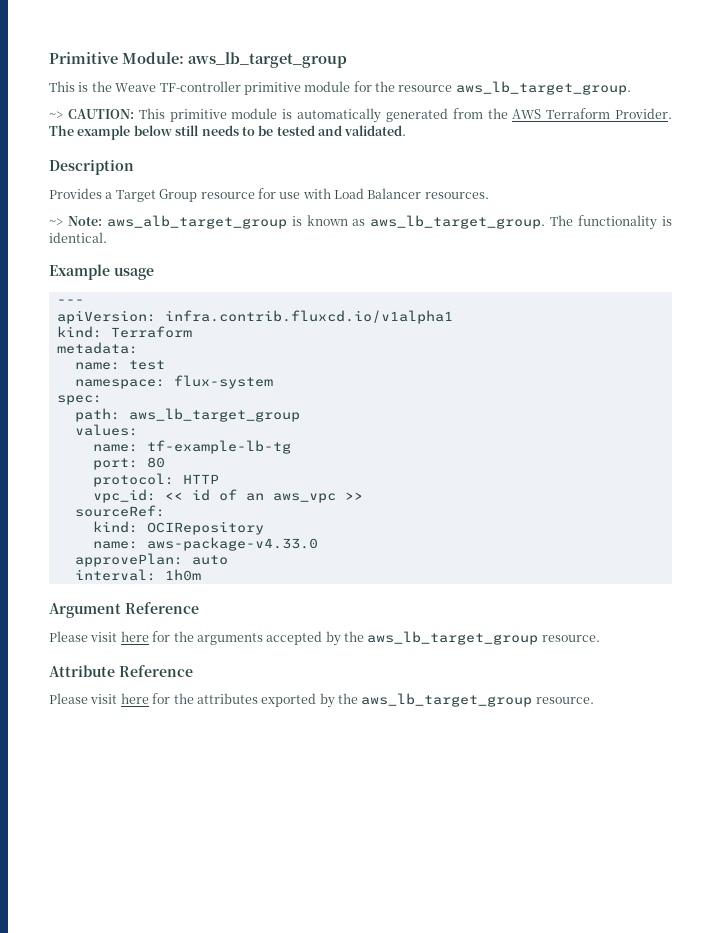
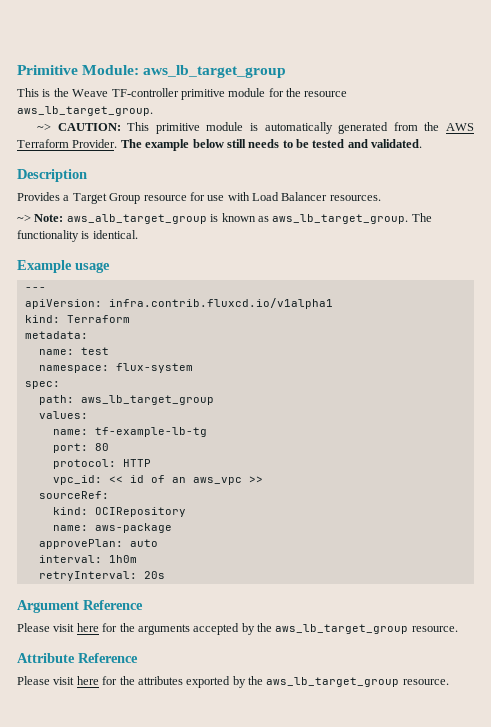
[146,537,318,551] aws-package-v4.33.0 -> [94,523,172,533] aws-package
(201, 575) none -> [38,571,165,581] // retryInterval: 20s

